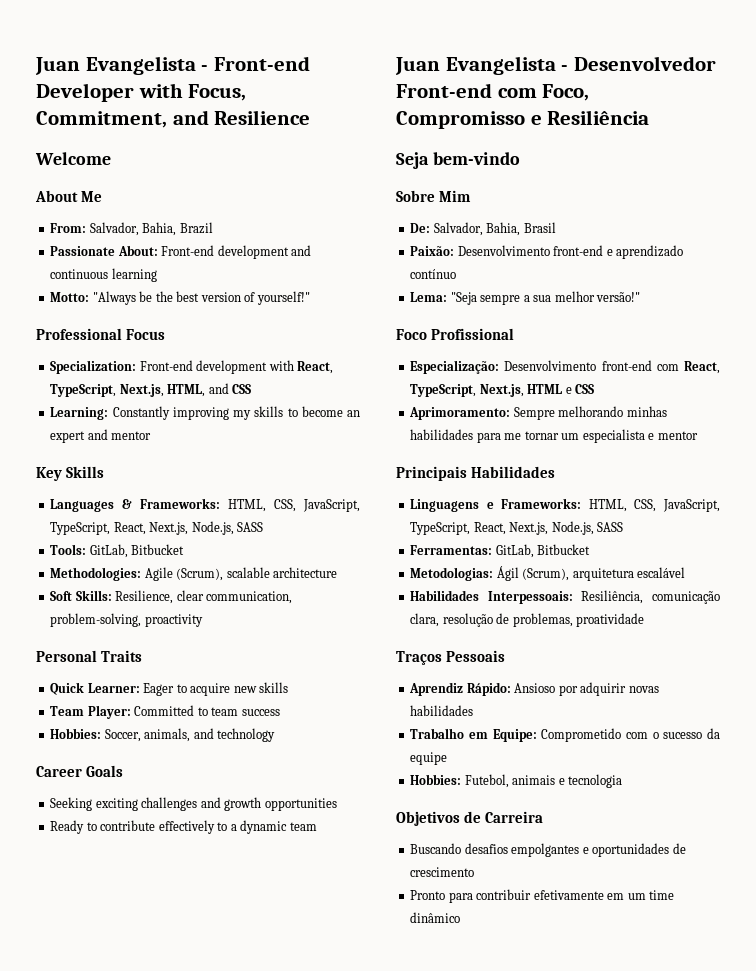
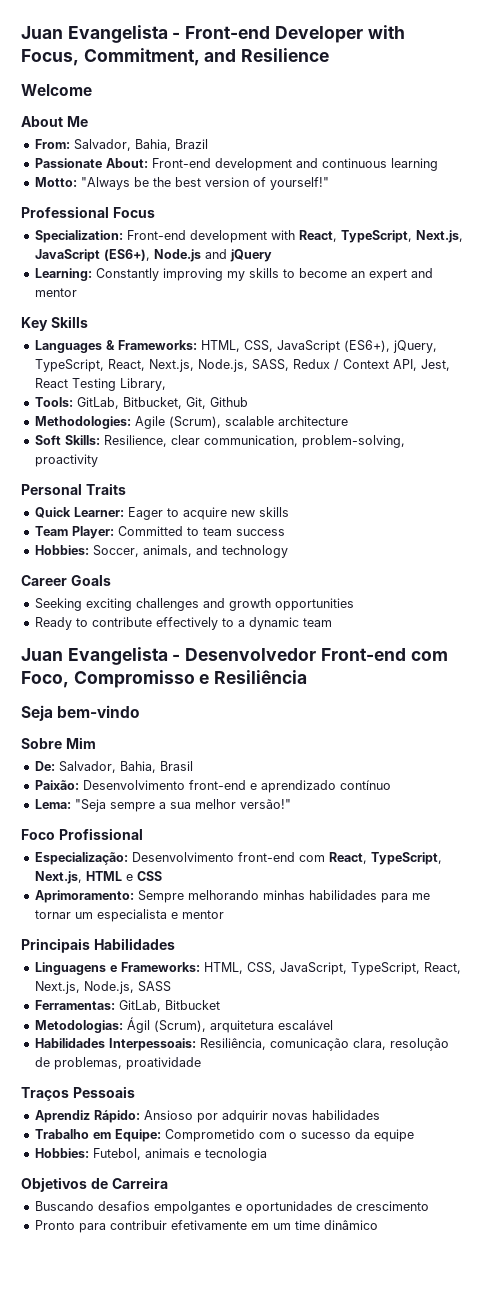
[167,383,252,397] HTML, and CSS -> [34,249,272,262] JavaScript (ES6+), Node.js and jQuery
[303,499,360,512] [50,521,264,535] JavaScript, TypeScript, React, Next.js, Node.js, SASS -> [276,340,437,353] [34,359,450,372] [34,378,166,391] JavaScript (ES6+), jQuery, TypeScript, React, Next.js, Node.js, SASS, Redux / Context API, Jest, React Testing Library,
[131,544,185,555] Bitbucket -> [122,397,248,409] Bitbucket, Git, Github

